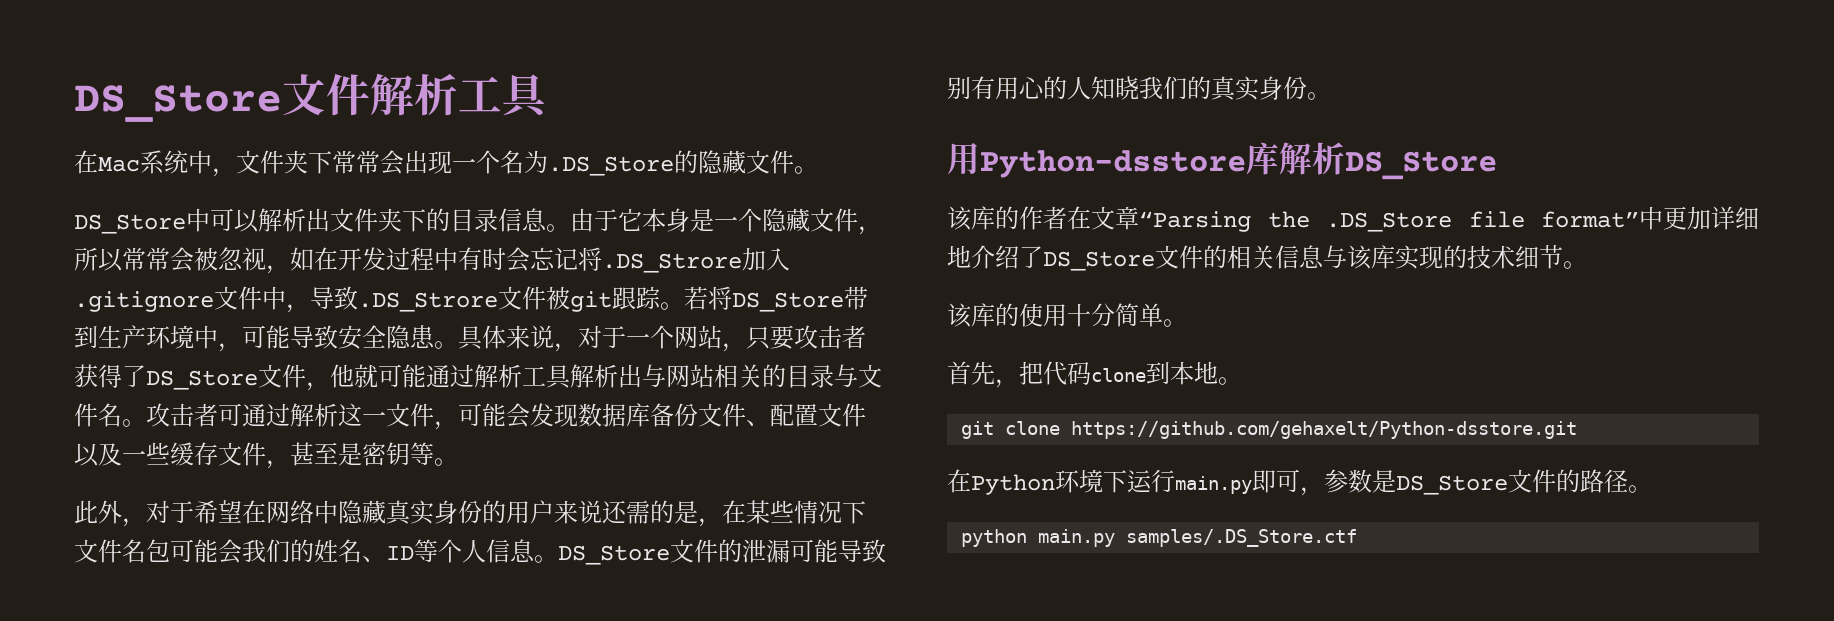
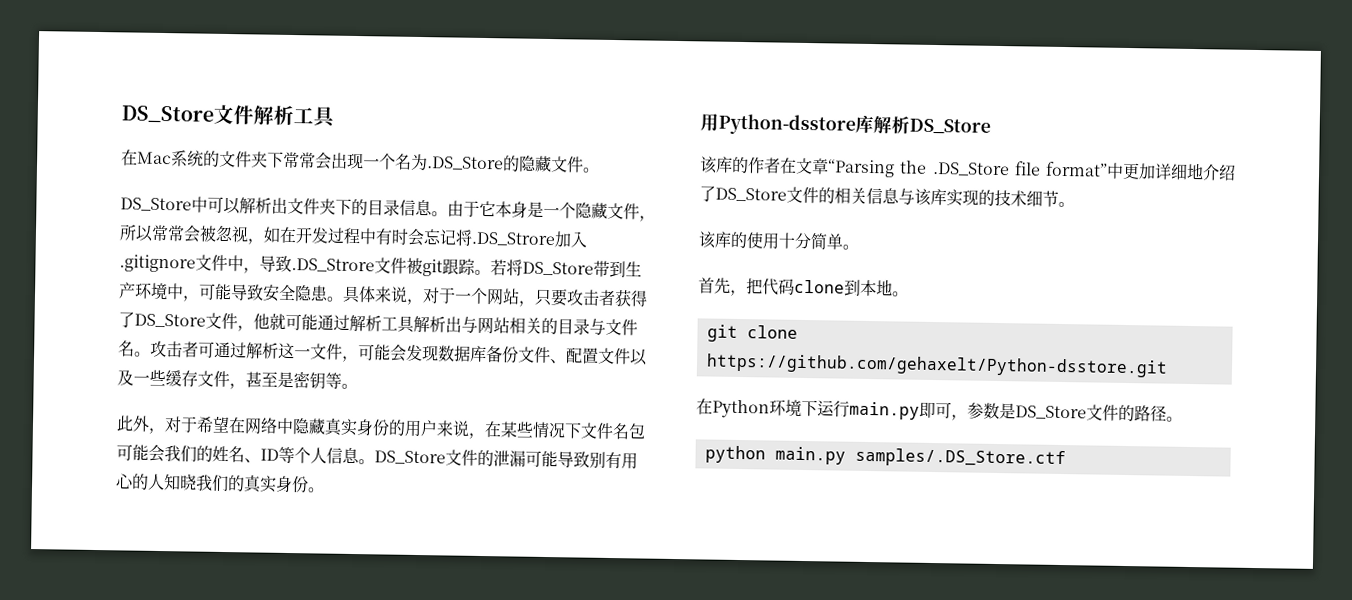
[188,150,236,177] 中， -> [203,150,220,167] 的
[602,500,698,524] 还需的是 -> (470, 428) none

